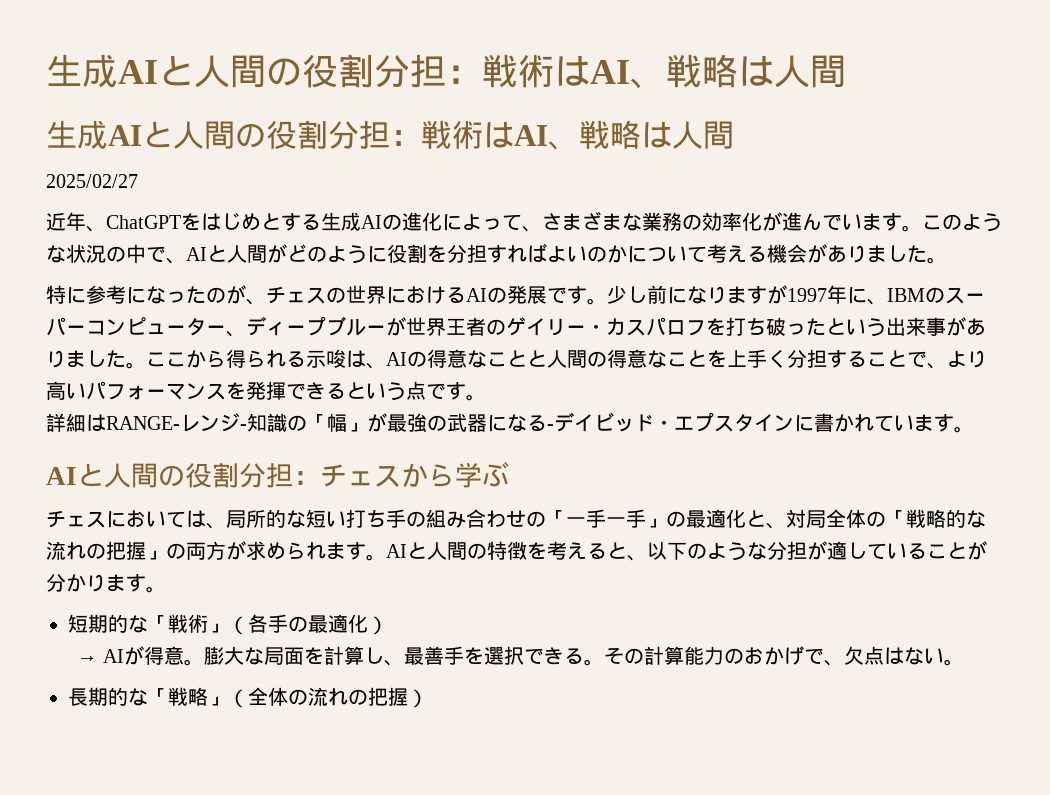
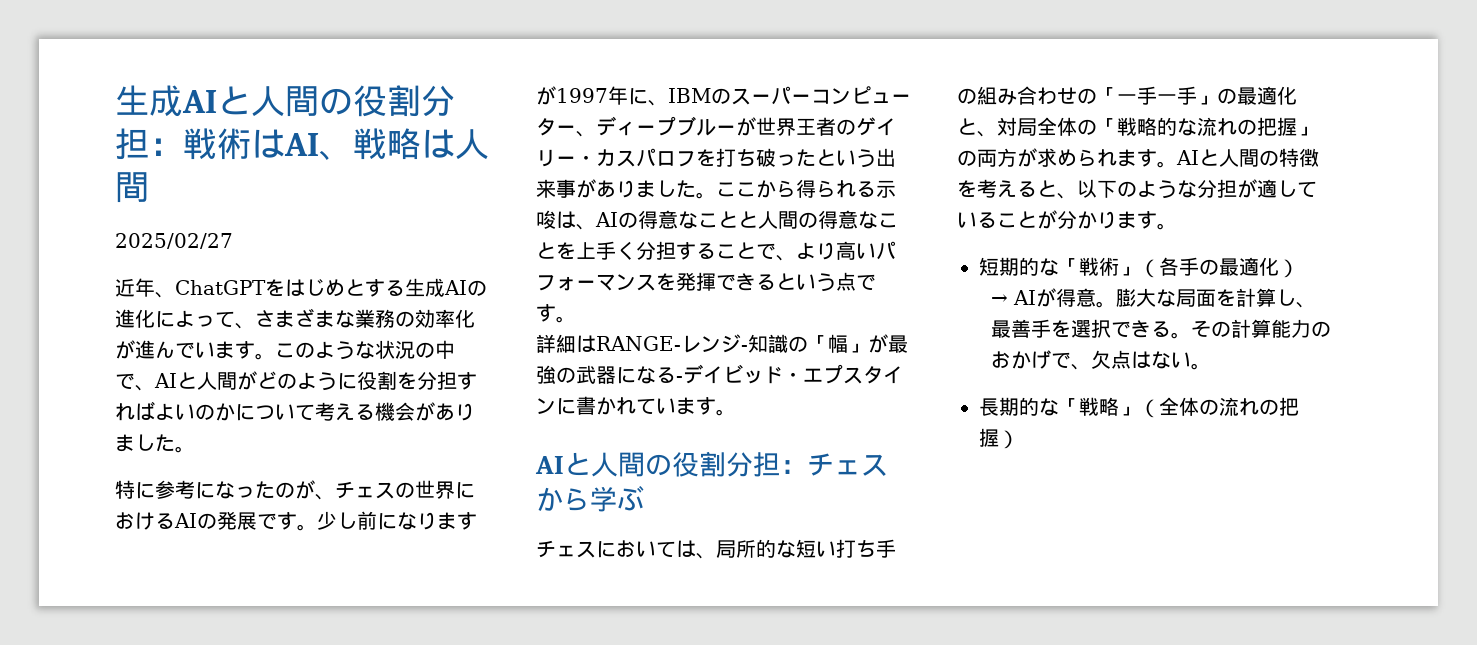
[46,120,734,150] // 生成AIと人間の役割分担：戦術はAI、戦略は人間 -> (149, 187) none

